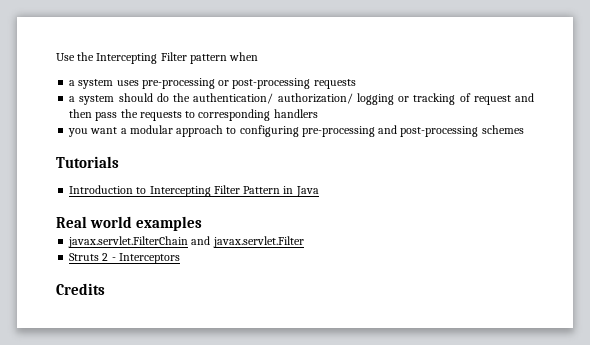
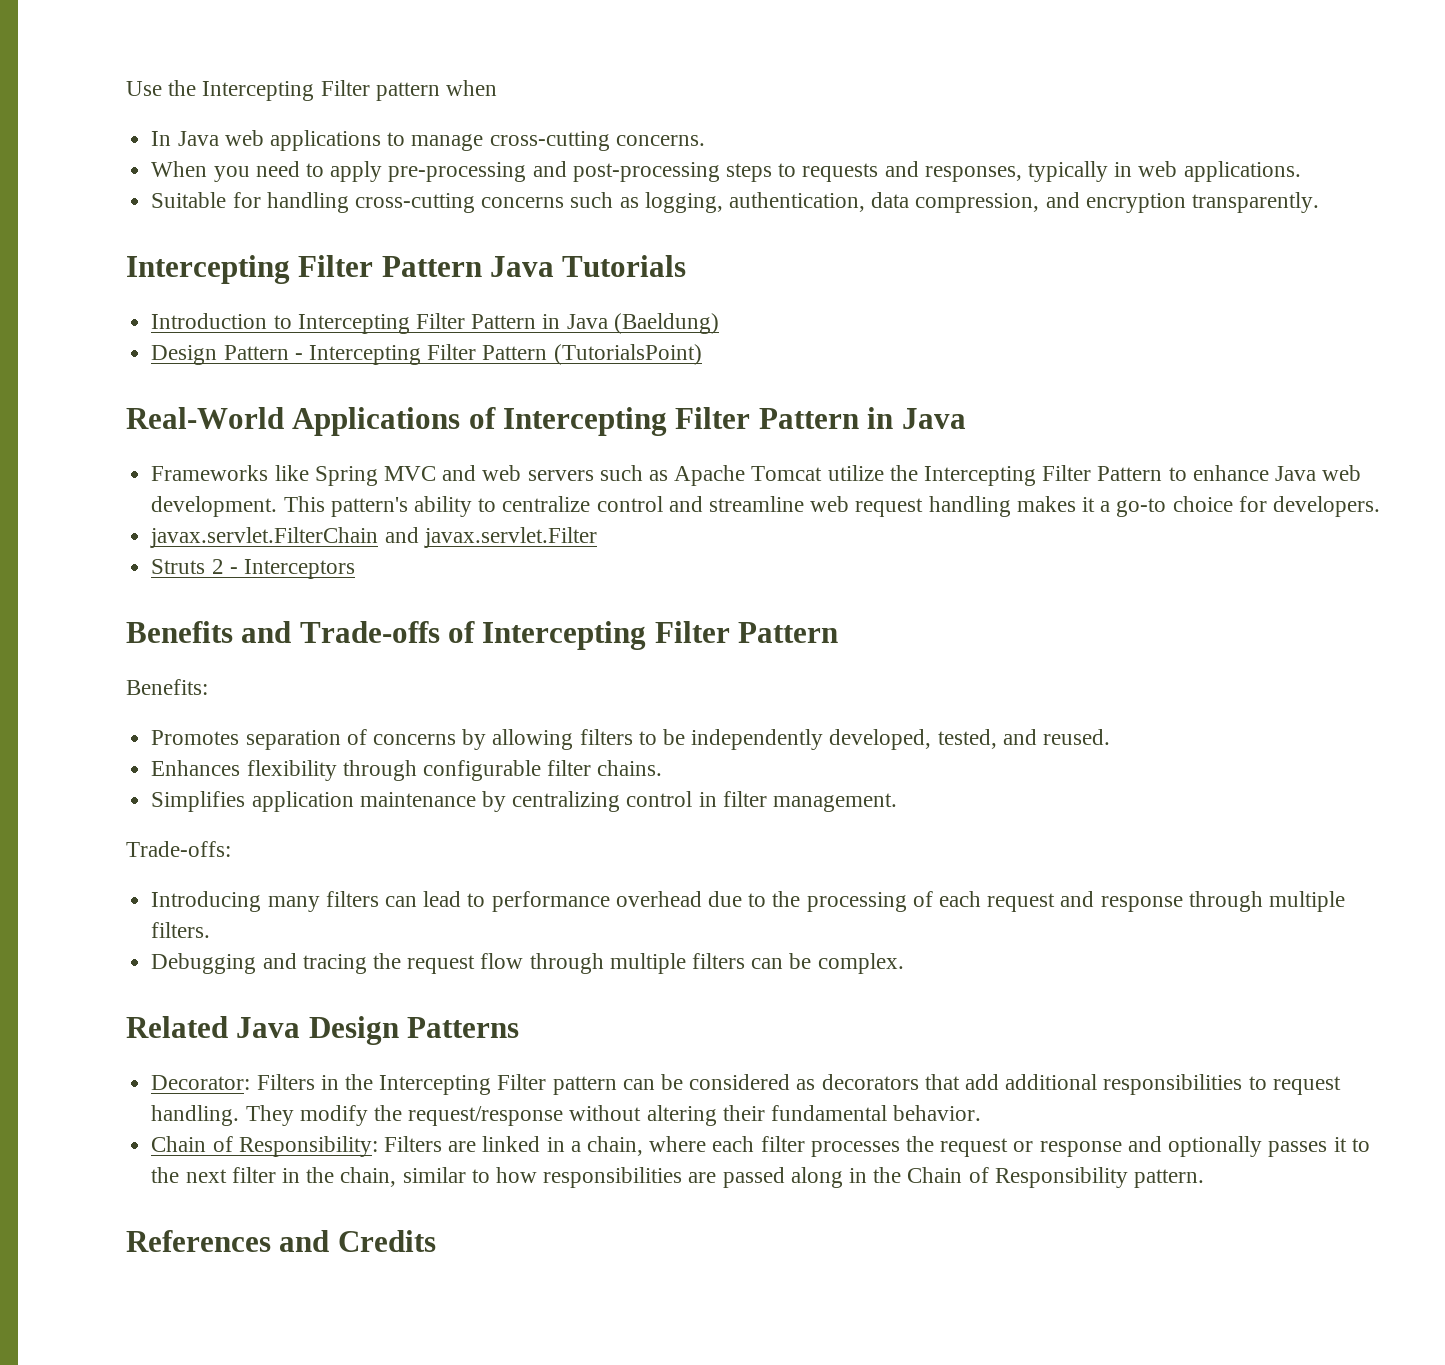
[69,78,356,89] [69,93,535,105] [69,109,318,121] [68,125,524,137] a system uses pre-processing or post-processing requests // a system should do the authentication/ authorization/ logging or tracking of request and then pass the requests to corresponding handlers // you want a modular approach to configuring pre-processing and post-processing schemes // -> [151,130,705,151] [151,161,1301,182] [151,192,1320,213] [126,255,555,284] In Java web applications to manage cross-cutting concerns. // When you need to apply pre-processing and post-processing steps to requests and responses, typically in web applications. // Suitable for handling cross-cutting concerns such as logging, authentication, data compression, and encryption transparently. // Intercepting Filter Pattern Java
[56,216,203,231] // Real world examples -> [613,313,719,334] [151,344,702,365] [126,407,966,436] [151,465,1362,486] [151,496,1381,517] (Baeldung) // Design Pattern - Intercepting Filter Pattern (TutorialsPoint) // Real-World Applications of Intercepting Filter Pattern in Java // Frameworks like Spring MVC and web servers such as Apache Tomcat utilize the Intercepting Filter Pattern to enhance Java web development. This pattern's ability to centralize control and streamline web request handling makes it a go-to choice for developers.
(180, 258) none -> [126,621,839,650] [126,679,208,695] [151,729,1111,750] [151,760,663,781] [151,791,897,812] [126,841,231,857] [151,891,1346,912] [151,922,211,938] [151,953,904,974] [126,1016,520,1045] [151,1074,1341,1095] [151,1105,982,1126] [151,1136,1370,1157] [151,1167,1205,1188] [126,1230,330,1252] Benefits and Trade-offs of Intercepting Filter Pattern // Benefits: // Promotes separation of concerns by allowing filters to be independently developed, tested, and reused. // Enhances flexibility through configurable filter chains. // Simplifies application maintenance by centralizing control in filter management. // Trade-offs: // Introducing many filters can lead to performance overhead due to the processing of each request and response through multiple filters. // Debugging and tracing the request flow through multiple filters can be complex. // Related Java Design Patterns // Decorator: Filters in the Intercepting Filter pattern can be considered as decorators that add additional responsibilities to request handling. They modify the request/response without altering their fundamental behavior. // Chain of Responsibility: Filters are linked in a chain, where each filter processes the request or response and optionally passes it to the next filter in the chain, similar to how responsibilities are passed along in the Chain of Responsibility pattern. // References and

